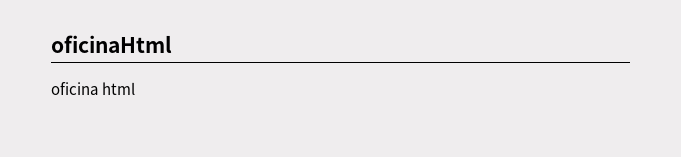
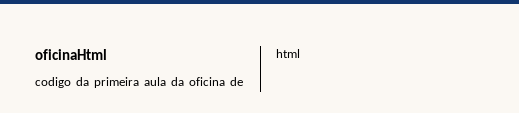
[51,82,98,95] oficina -> [35,77,243,88] codigo da primeira aula da oficina de

